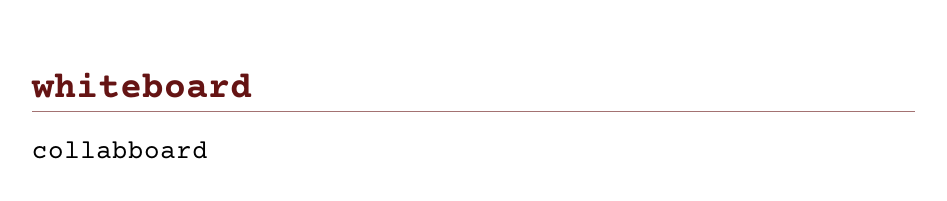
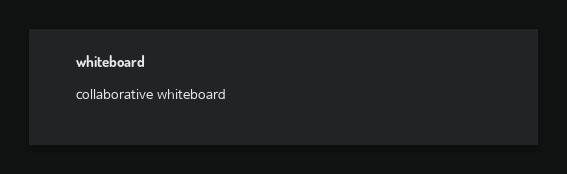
[32,141,208,159] collabboard -> [76,89,226,100] collaborative whiteboard

